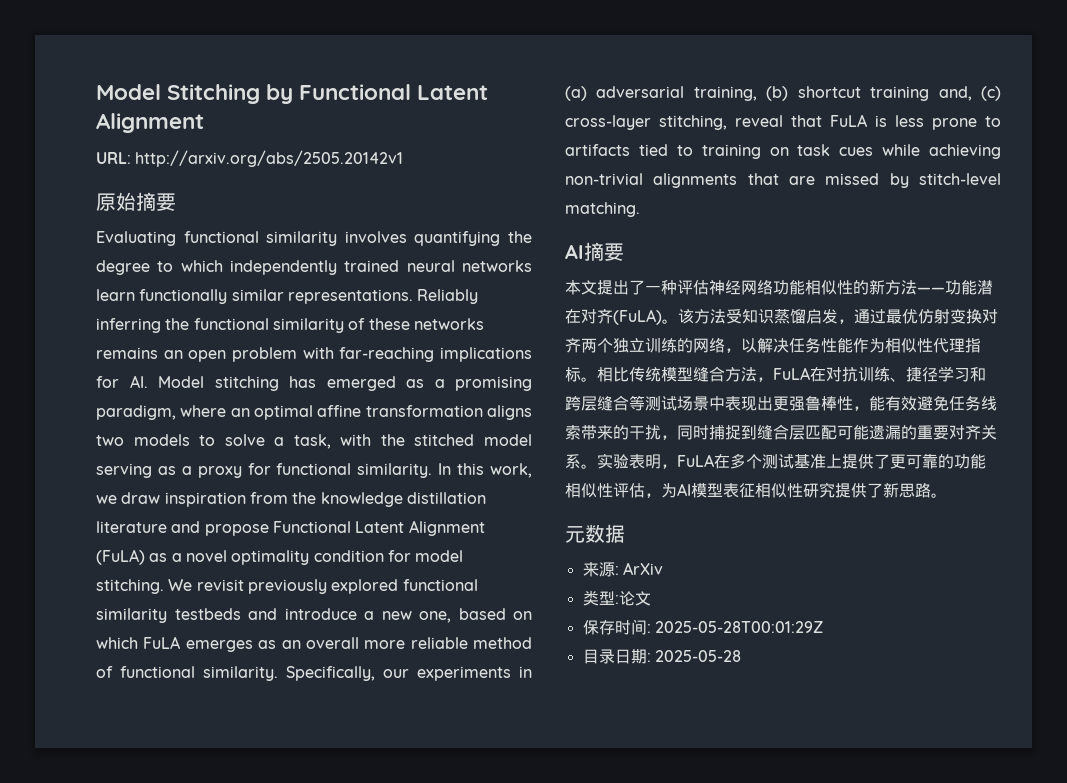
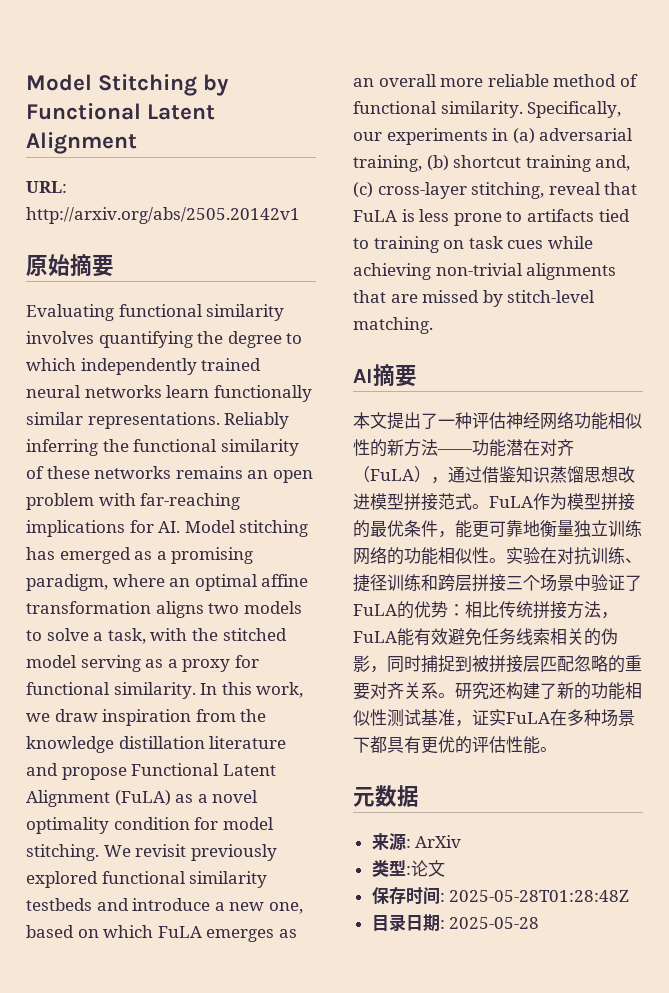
[613,309,998,325] [565,337,981,353] [565,366,986,382] [565,395,869,411] (FuLA)。该方法受知识蒸馏启发，通过最优仿射变换对齐两个独立训练的网络，以解决任务性能作为相似性代理指标。相比传统模型缝合方法，FuLA在对抗训练、捷径学习和跨层缝合等测试场景中表现出更强鲁棒性， -> [353,466,635,484] [353,493,635,511] [353,520,642,538] [353,547,642,565] [353,574,642,592] [353,601,618,619] [353,631,397,643] （FuLA），通过借鉴知识蒸馏思想改进模型拼接范式。FuLA作为模型拼接的最优条件，能更可靠地衡量独立训练网络的功能相似性。实验在对抗训练、捷径训练和跨层拼接三个场景中验证了FuLA的优势：相比传统拼接方法，FuLA
[581,425,661,440] 带来的干扰 -> [550,628,618,646] [353,655,370,672] 相关的伪影
[757,424,997,440] [565,453,986,469] [565,482,931,498] 缝合层匹配可能遗漏的重要对齐关系。实验表明，FuLA在多个测试基准上提供了更可靠的功能相似性评估，为AI模型表征相似性研究提供了新思路 -> [472,655,642,673] [353,682,642,700] [353,709,635,727] [353,736,540,754] 被拼接层匹配忽略的重要对齐关系。研究还构建了新的功能相似性测试基准，证实FuLA在多种场景下都具有更优的评估性能
[654,621,823,633] 2025-05-28T00:01:29Z -> [449,890,630,902] 2025-05-28T01:28:48Z

